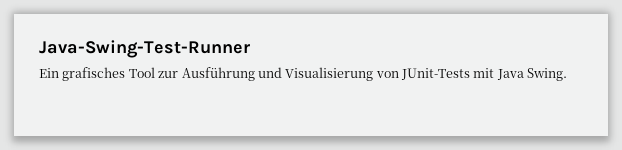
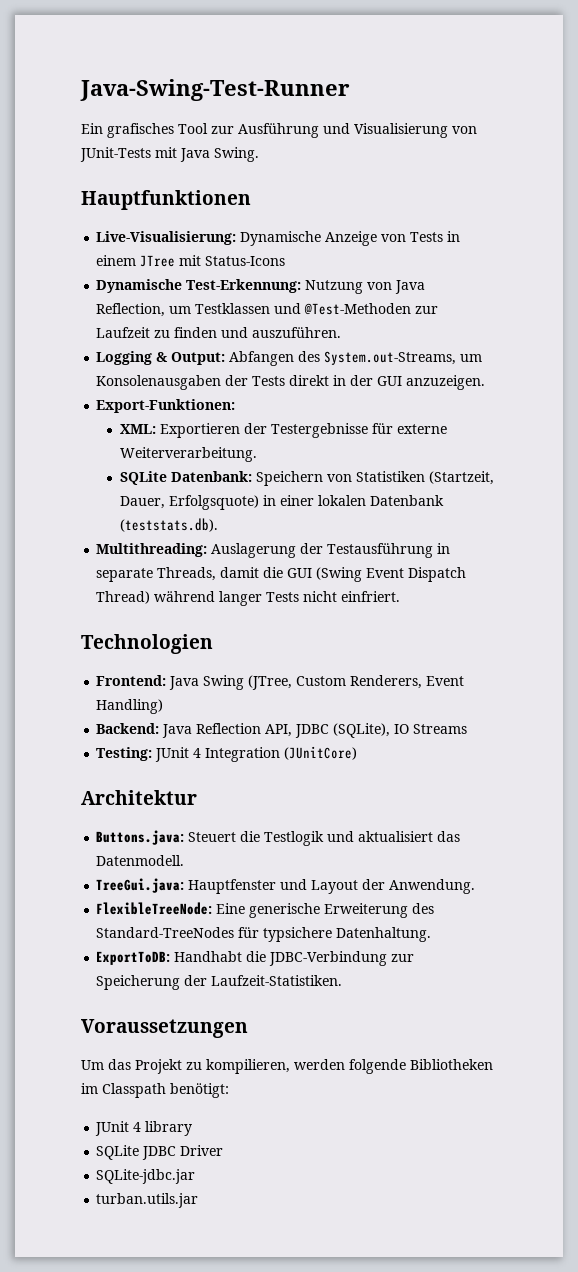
(568, 74) none -> [81,190,251,210] [96,231,461,246] [96,255,286,267] [96,279,426,294] [96,303,439,317] [96,327,342,338] [96,351,483,366] [96,375,486,390] [96,399,236,413] [120,423,448,438] [120,447,258,462] [120,471,495,486] [120,495,445,510] [120,518,219,532] [96,543,451,558] [96,567,467,582] [96,591,401,606] [81,634,213,654] [96,675,465,690] [96,699,164,714] [96,723,468,738] [96,746,358,762] [81,790,197,805] [96,830,461,846] [96,855,185,866] [96,878,476,894] [96,902,435,918] [96,927,432,942] [96,951,415,966] [96,975,343,990] [81,1019,248,1038] [81,1059,493,1074] [81,1083,229,1098] [95,1121,193,1136] [96,1145,224,1160] [96,1169,196,1184] [96,1193,199,1208] // Hauptfunktionen // Live-Visualisierung: Dynamische Anzeige von Tests in einem JTree mit Status-Icons // Dynamische Test-Erkennung: Nutzung von Java Reflection, um Testklassen und @Test-Methoden zur Laufzeit zu finden und auszuführen. // Logging & Output: Abfangen des System.out-Streams, um Konsolenausgaben der Tests direkt in der GUI anzuzeigen. // Export-Funktionen: // XML: Exportieren der Testergebnisse für externe Weiterverarbeitung. // SQLite Datenbank: Speichern von Statistiken (Startzeit, Dauer, Erfolgsquote) in einer lokalen Datenbank (teststats.db). // Multithreading: Auslagerung der Testausführung in separate Threads, damit die GUI (Swing Event Dispatch Thread) während langer Tests nicht einfriert. // Technologien // Frontend: Java Swing (JTree, Custom Renderers, Event Handling) // Backend: Java Reflection API, JDBC (SQLite), IO Streams // Testing: JUnit 4 Integration (JUnitCore) // Architektur // Buttons.java: Steuert die Testlogik und aktualisiert das Datenmodell. // TreeGui.java: Hauptfenster und Layout der Anwendung. // FlexibleTreeNode: Eine generische Erweiterung des Standard-TreeNodes für typsichere Datenhaltung. // ExportToDB: Handhabt die JDBC-Verbindung zur Speicherung der Laufzeit-Statistiken. // Voraussetzungen // Um das Projekt zu kompilieren, werden folgende Bibliotheken im Classpath benötigt: // JUnit 4 library // SQLite JDBC Driver // SQLite-jdbc.jar // turban.utils.jar

